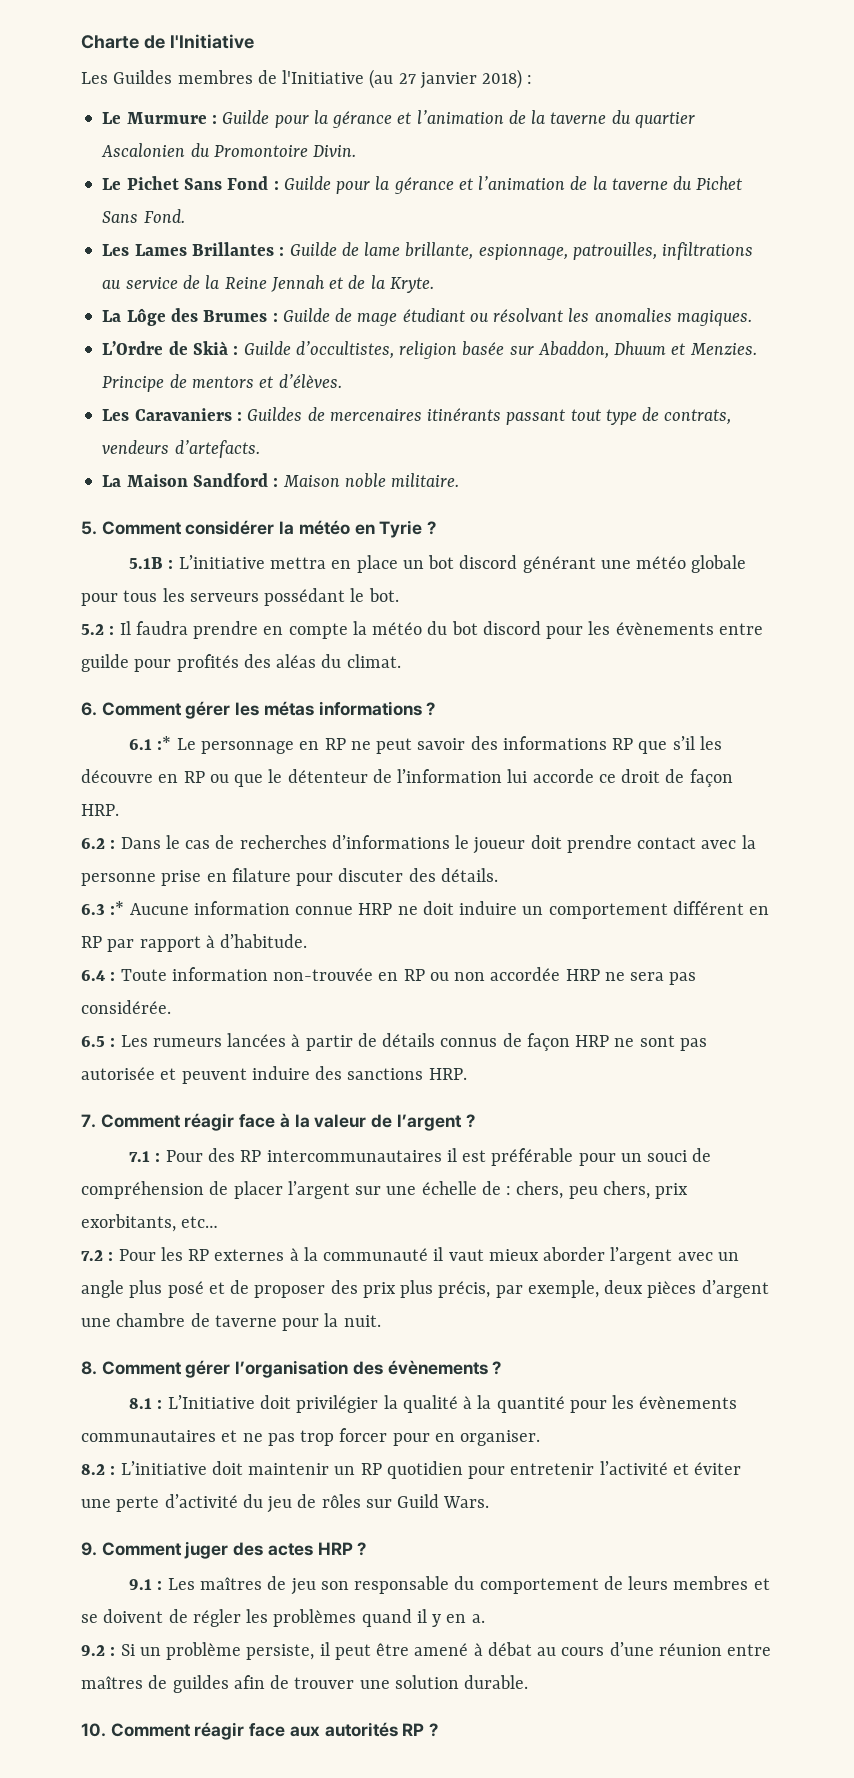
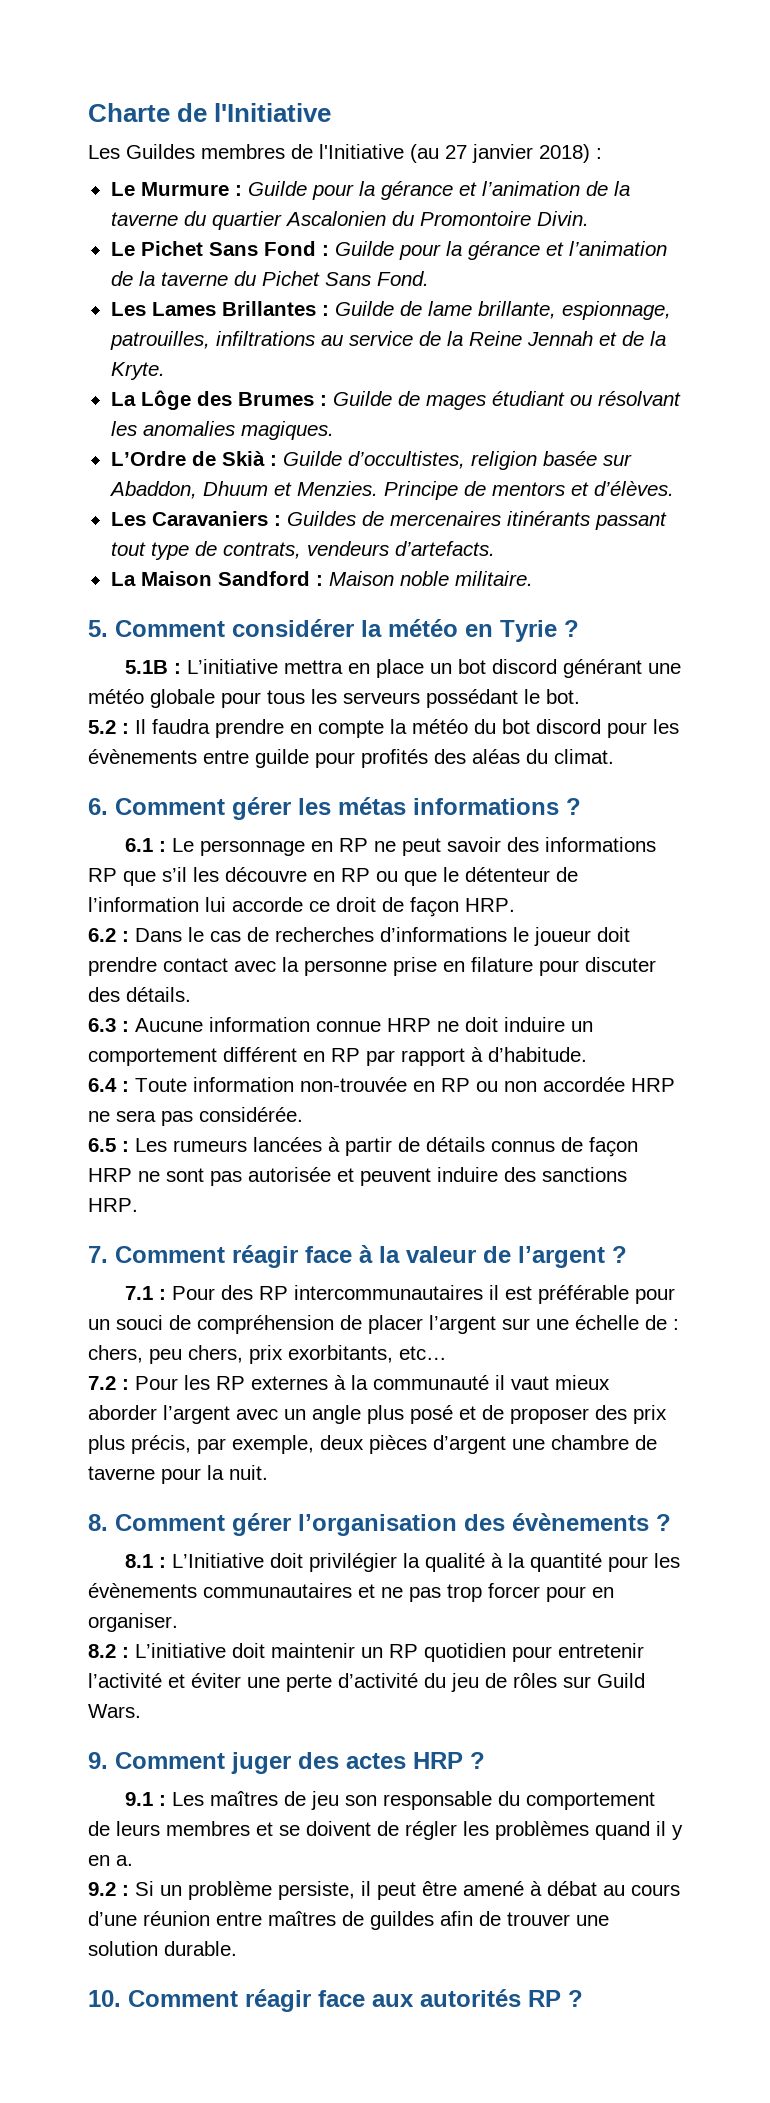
[357,312,398,326] mage -> [425,395,486,410] mages
[157,736,172,750] :* -> [159,841,167,852] :
[110,901,125,915] :* -> [122,1021,129,1032] :

